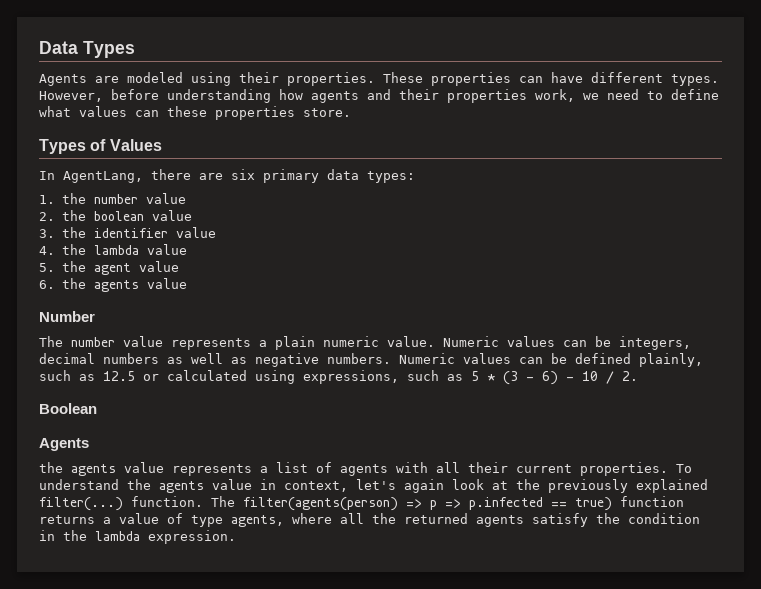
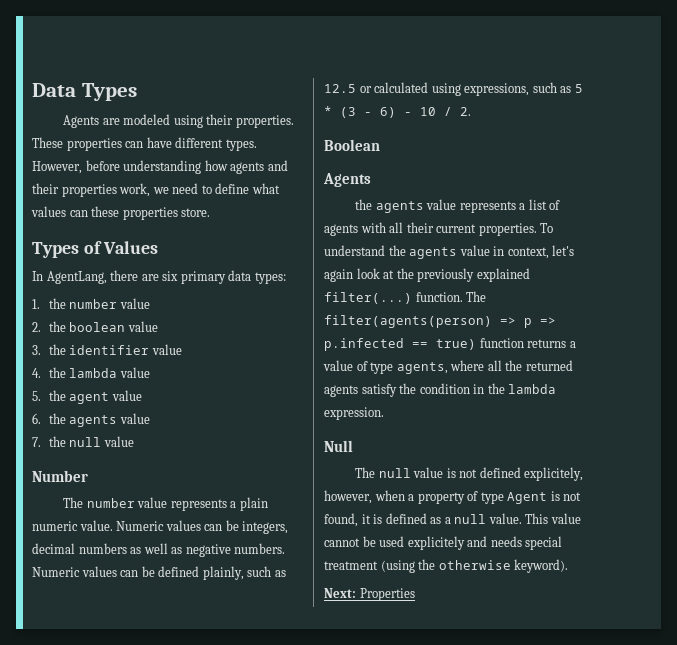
(187, 283) none -> [32,436,134,447] // 7. the null value
(236, 537) none -> [324,440,353,452] [355,467,584,481] [324,490,582,504] [324,513,581,527] [324,536,563,550] [324,559,569,573] [324,588,415,601] // Null // The null value is not defined explicitely, however, when a property of type Agent is not found, it is defined as a null value. This value cannot be used explicitely and needs special treatment (using the otherwise keyword). // Next: Properties

